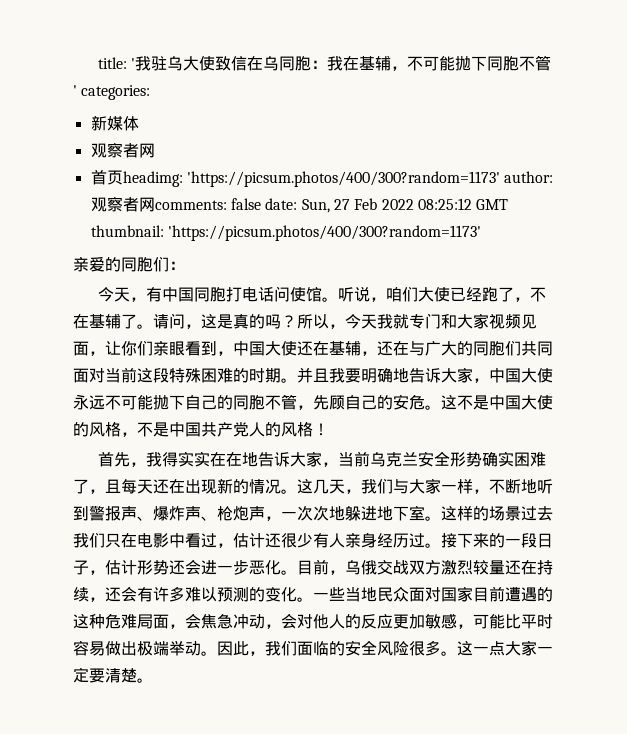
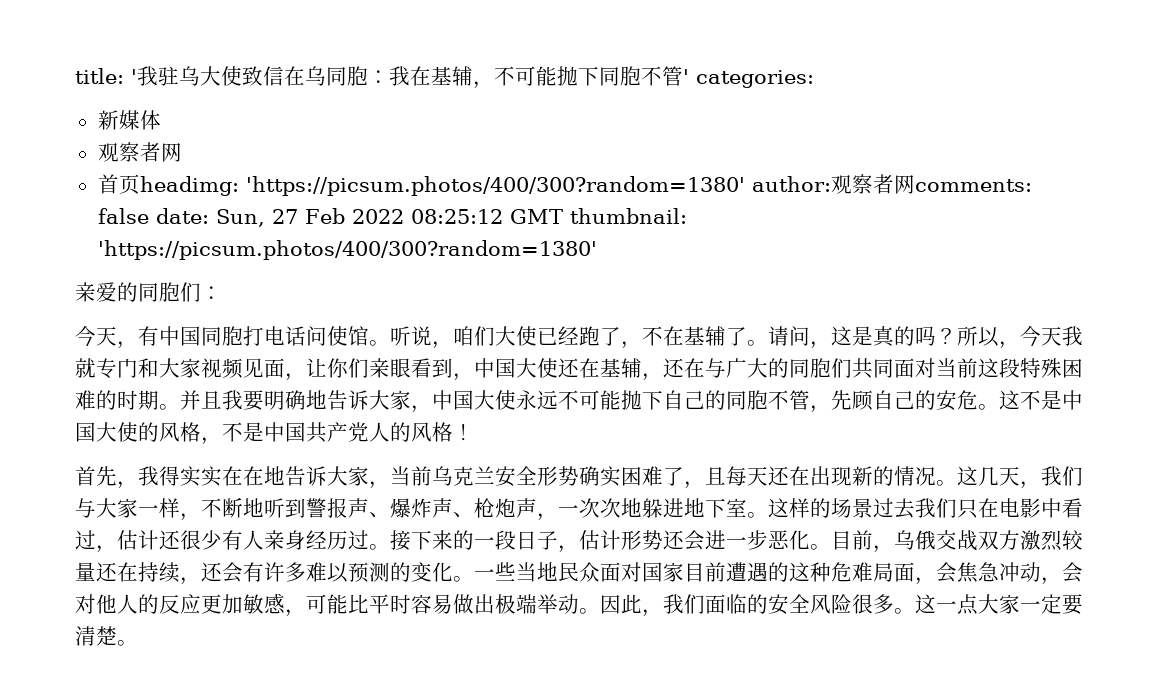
[186,171,500,187] 'https://picsum.photos/400/300?random=1173' -> [245,176,745,196] 'https://picsum.photos/400/300?random=1380'
[167,225,481,241] 'https://picsum.photos/400/300?random=1173' -> [97,240,597,260] 'https://picsum.photos/400/300?random=1380'

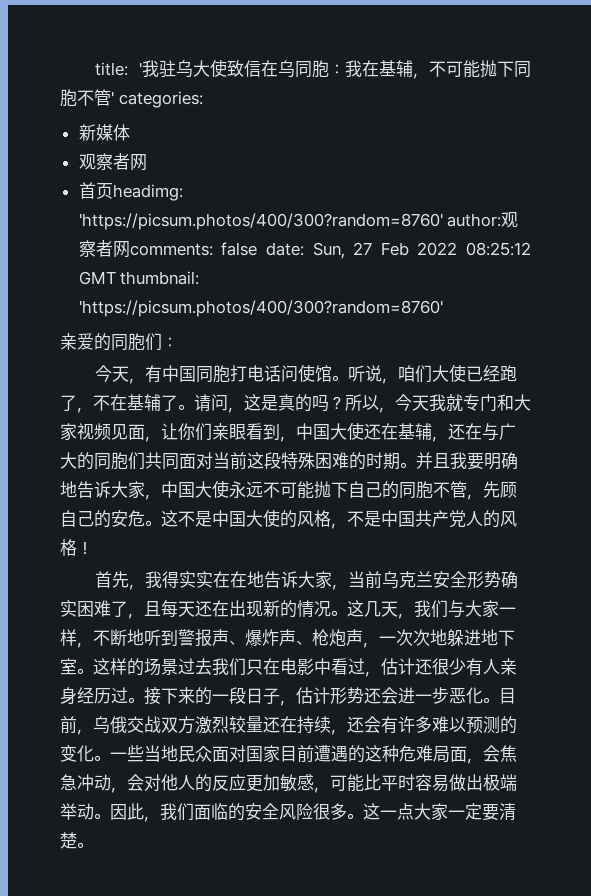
[245,176,745,196] 'https://picsum.photos/400/300?random=1380' -> [78,213,443,230] 'https://picsum.photos/400/300?random=8760'
[97,240,597,260] 'https://picsum.photos/400/300?random=1380' -> [78,300,443,317] 'https://picsum.photos/400/300?random=8760'

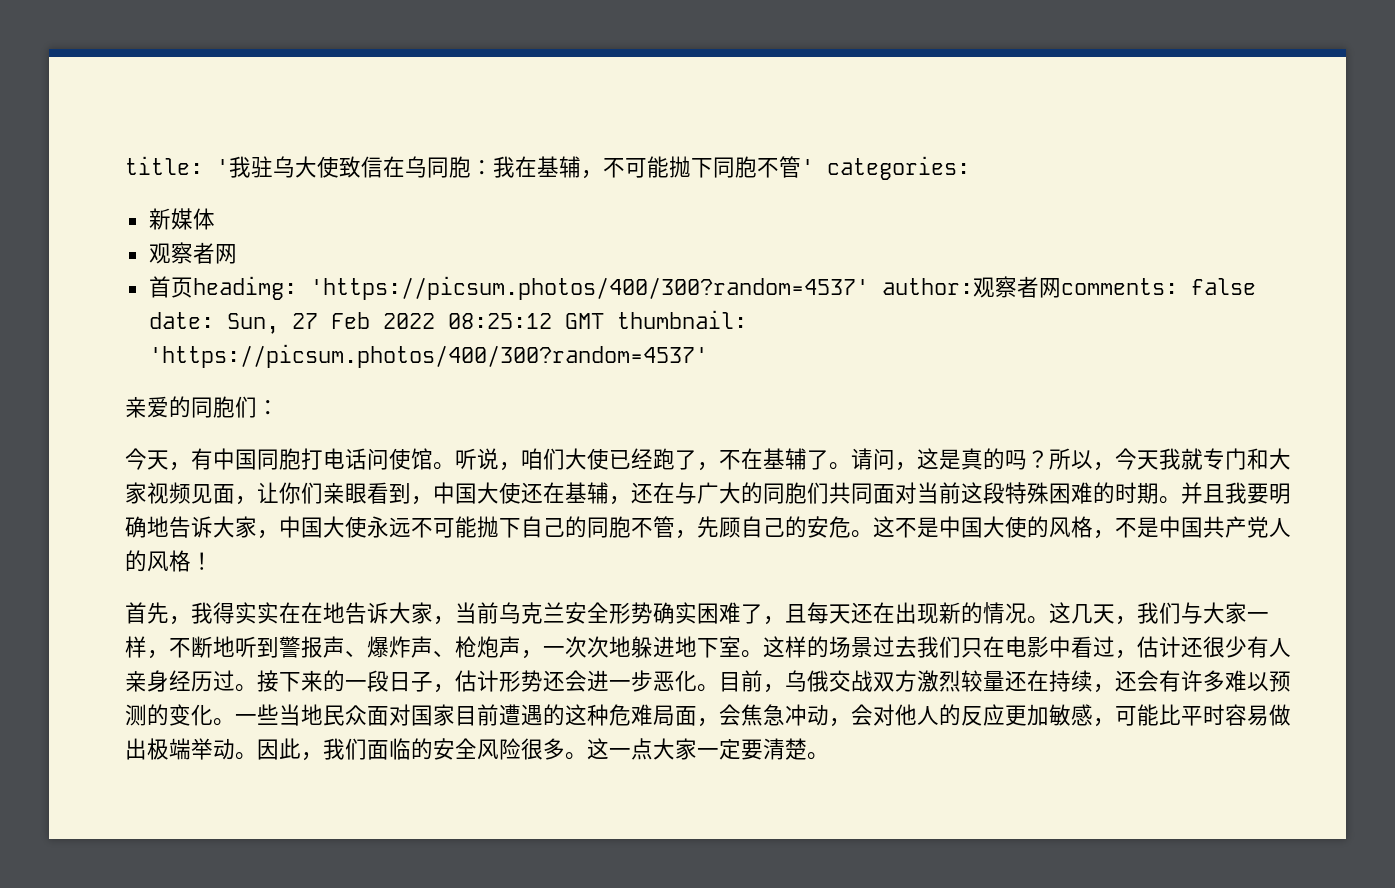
[78,213,443,230] 'https://picsum.photos/400/300?random=8760' -> [309,276,869,300] 'https://picsum.photos/400/300?random=4537'
[78,300,443,317] 'https://picsum.photos/400/300?random=8760' -> [148,344,708,368] 'https://picsum.photos/400/300?random=4537'

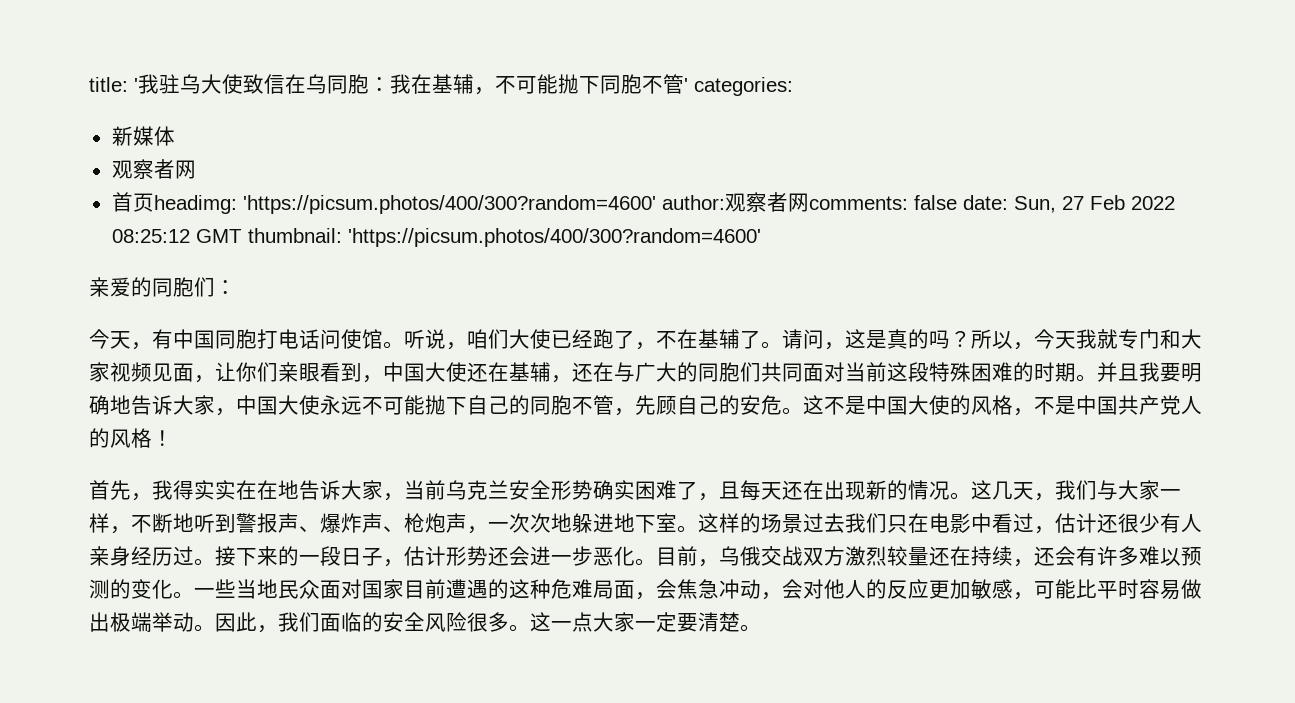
[309,276,869,300] 'https://picsum.photos/400/300?random=4537' -> [242,195,656,214] 'https://picsum.photos/400/300?random=4600'
[148,344,708,368] 'https://picsum.photos/400/300?random=4537' -> [347,228,761,247] 'https://picsum.photos/400/300?random=4600'

